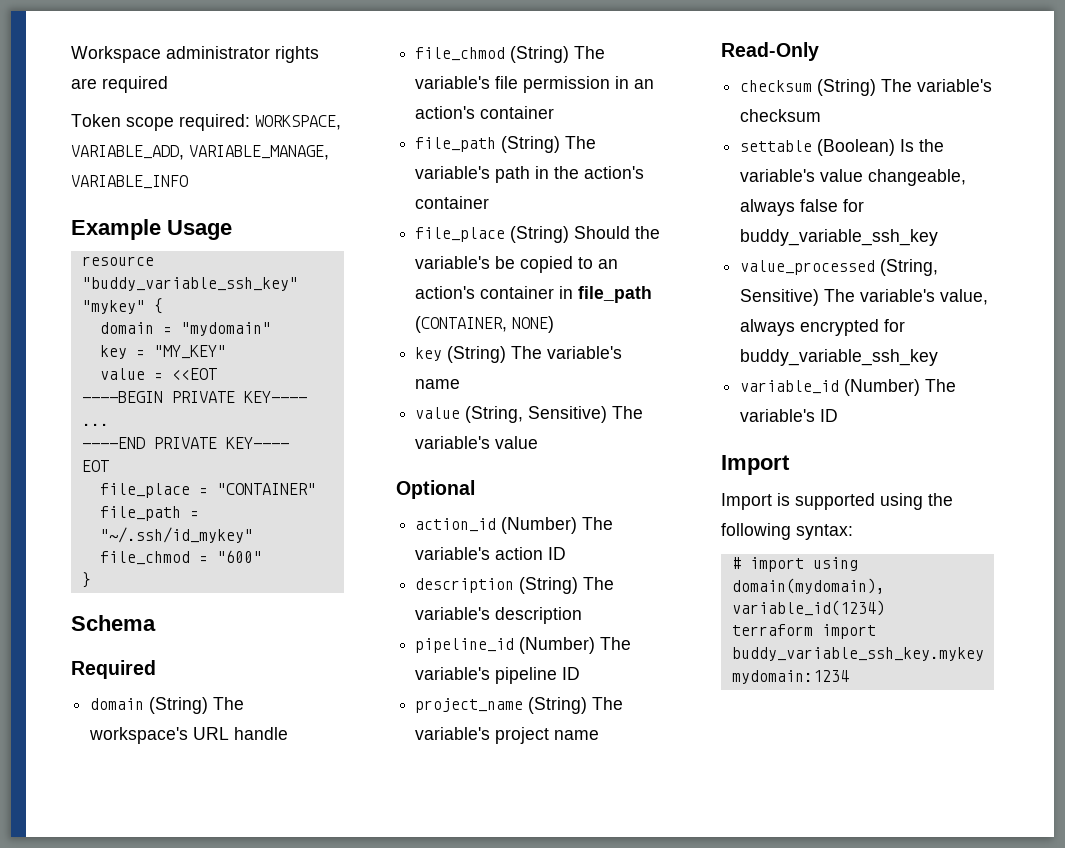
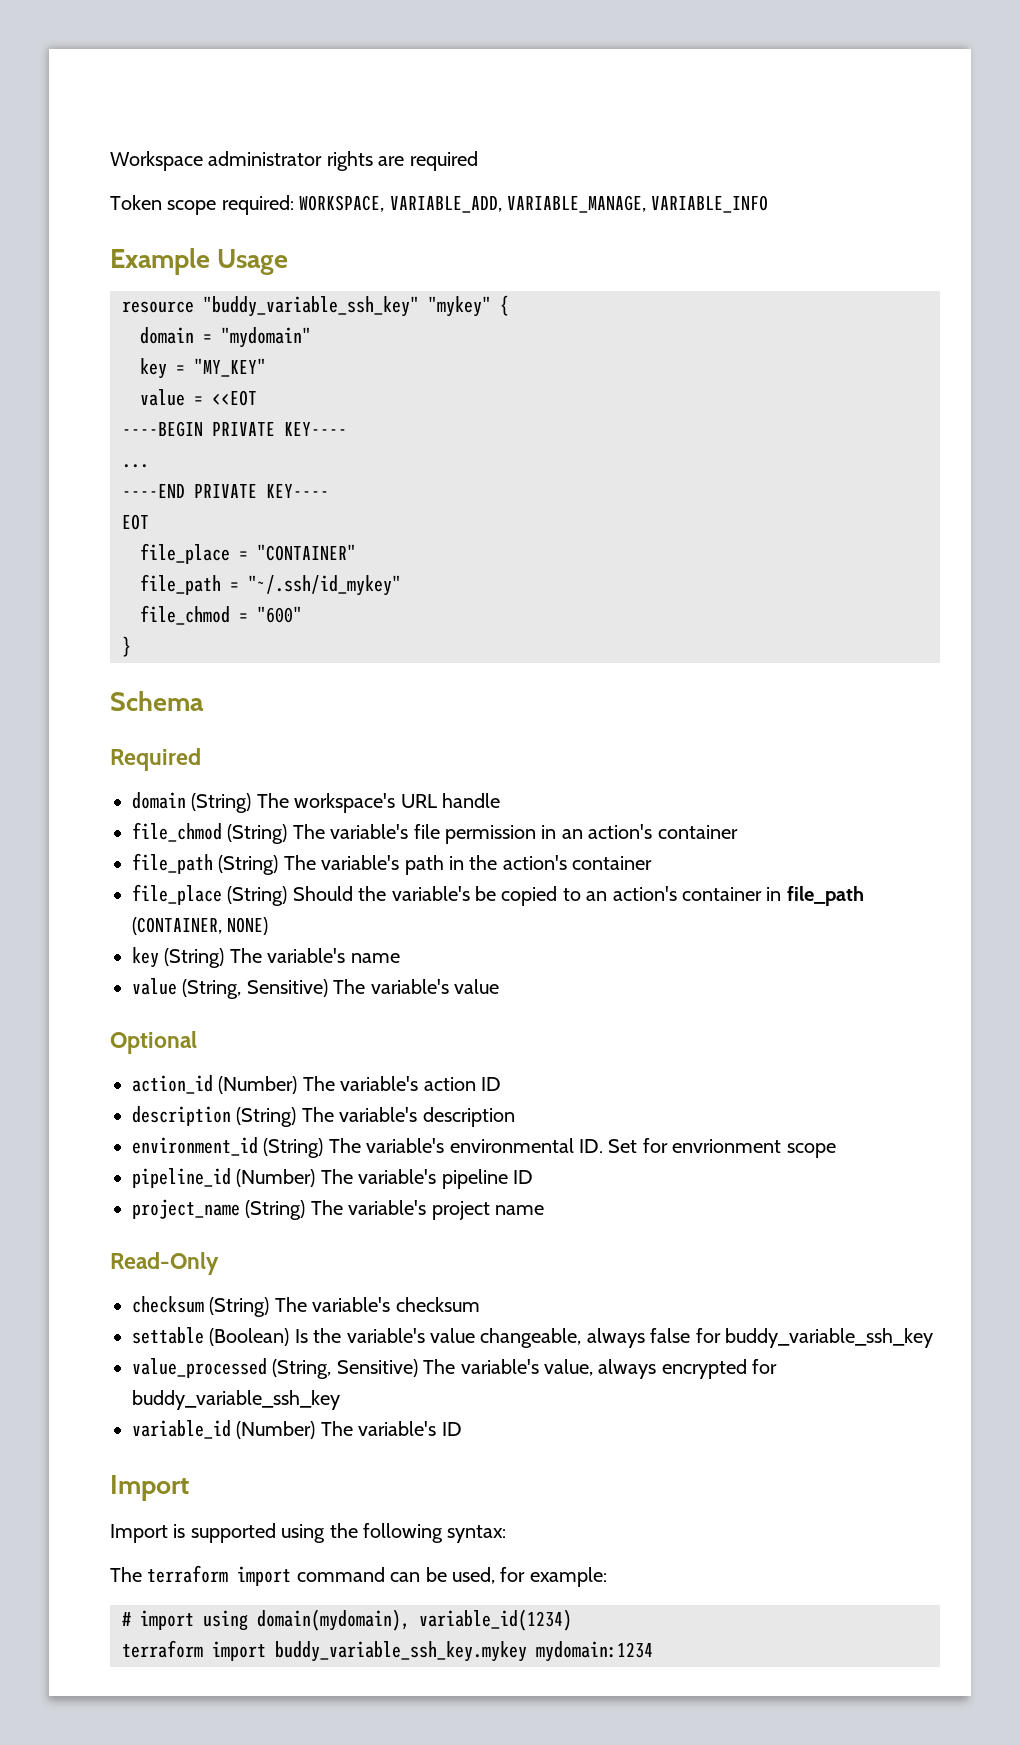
(583, 615) none -> [132,1137,836,1158] // environment_id (String) The variable's environmental ID. Set for envrionment scope
(853, 532) none -> [110,1565,607,1587] // The terraform import command can be used, for example:

